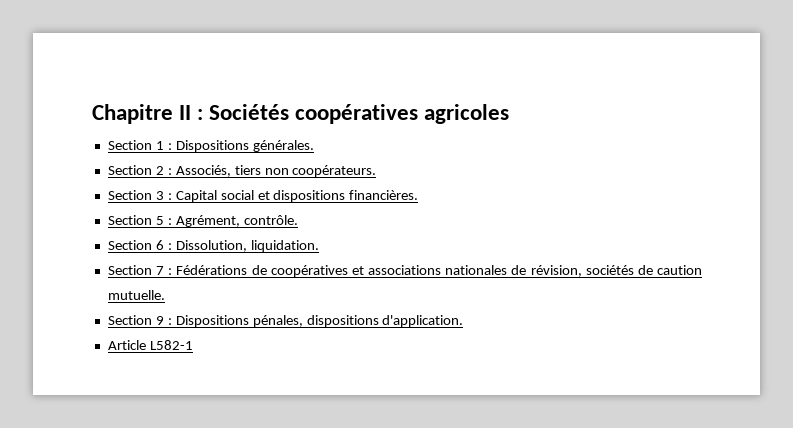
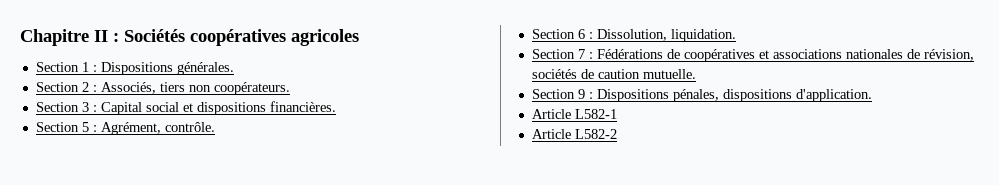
(193, 345) none -> [531,129,617,139] // Article L582-2

